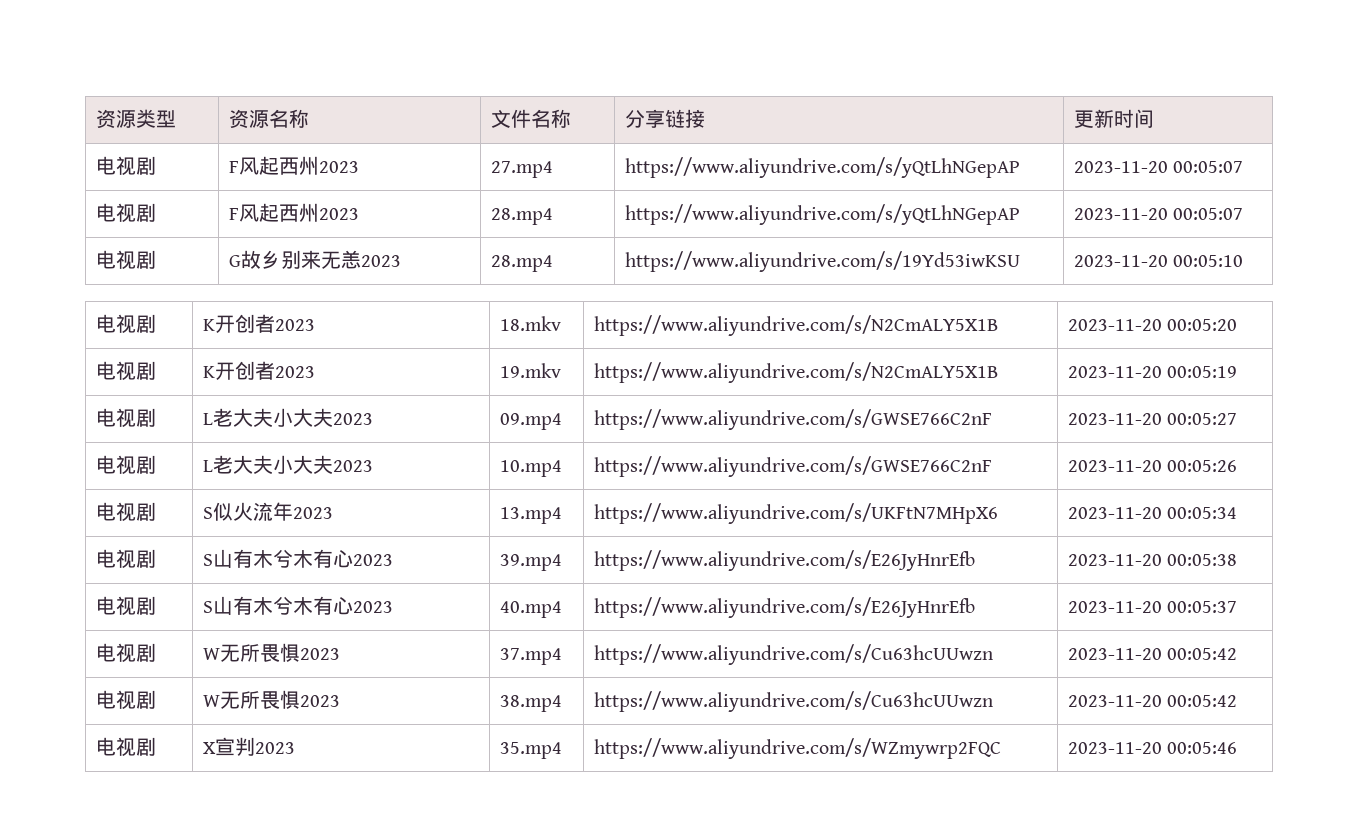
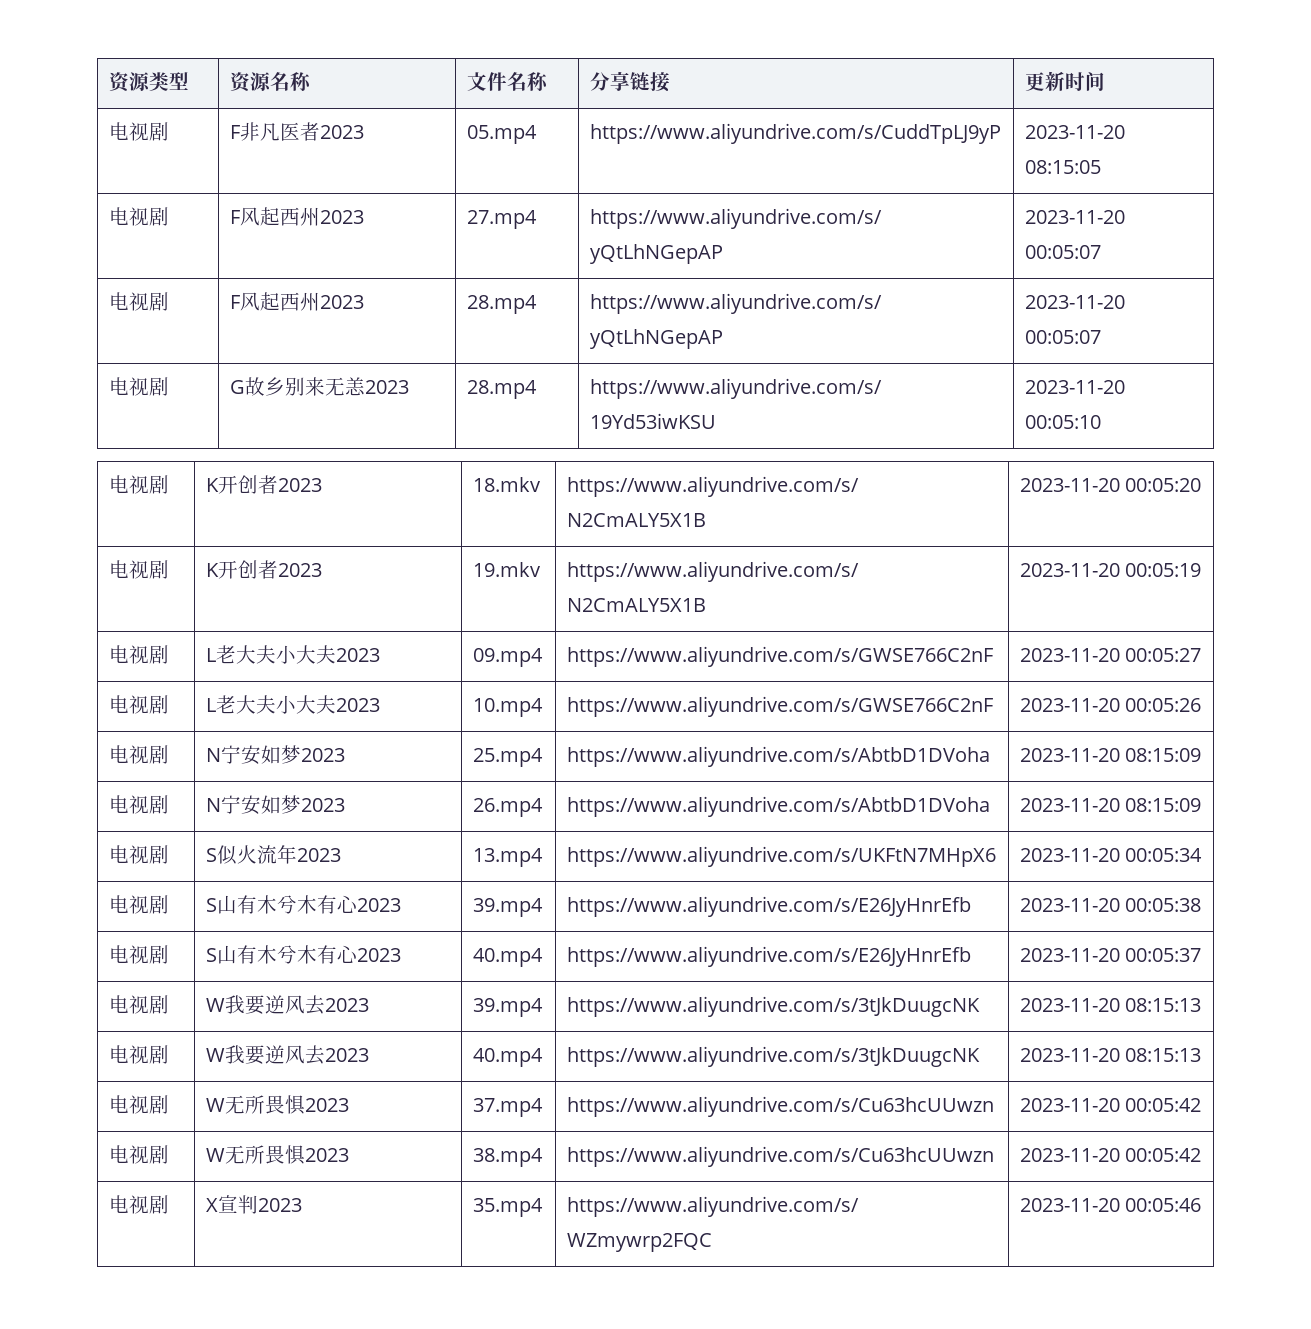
(1155, 118) none -> [109,122,170,141] [230,122,365,141] [467,125,538,144] [590,123,1002,144] [1025,125,1126,139] [1025,160,1102,174] // 电视剧 | F非凡医者2023 | 05.mp4 | https://www.aliyundrive.com/s/CuddTpLJ9yP | 2023-11-20 08:15:05
(1238, 466) none -> [109,745,170,764] [206,745,346,765] [473,748,544,767] [567,746,991,767] [1020,748,1202,762] [109,795,170,814] [206,795,346,815] [473,798,544,817] [567,796,991,817] [1020,798,1202,812] // 电视剧 | N宁安如梦2023 | 25.mp4 | https://www.aliyundrive.com/s/AbtbD1DVoha | 2023-11-20 08:15:09 // 电视剧 | N宁安如梦2023 | 26.mp4 | https://www.aliyundrive.com/s/AbtbD1DVoha | 2023-11-20 08:15:09
(1238, 607) none -> [109,995,170,1014] [206,995,370,1015] [473,998,544,1017] [567,996,981,1017] [1020,998,1202,1012] [109,1045,170,1064] [206,1045,370,1065] [473,1048,544,1067] [567,1046,981,1067] [1020,1048,1202,1062] // 电视剧 | W我要逆风去2023 | 39.mp4 | https://www.aliyundrive.com/s/3tJkDuugcNK | 2023-11-20 08:15:13 // 电视剧 | W我要逆风去2023 | 40.mp4 | https://www.aliyundrive.com/s/3tJkDuugcNK | 2023-11-20 08:15:13

